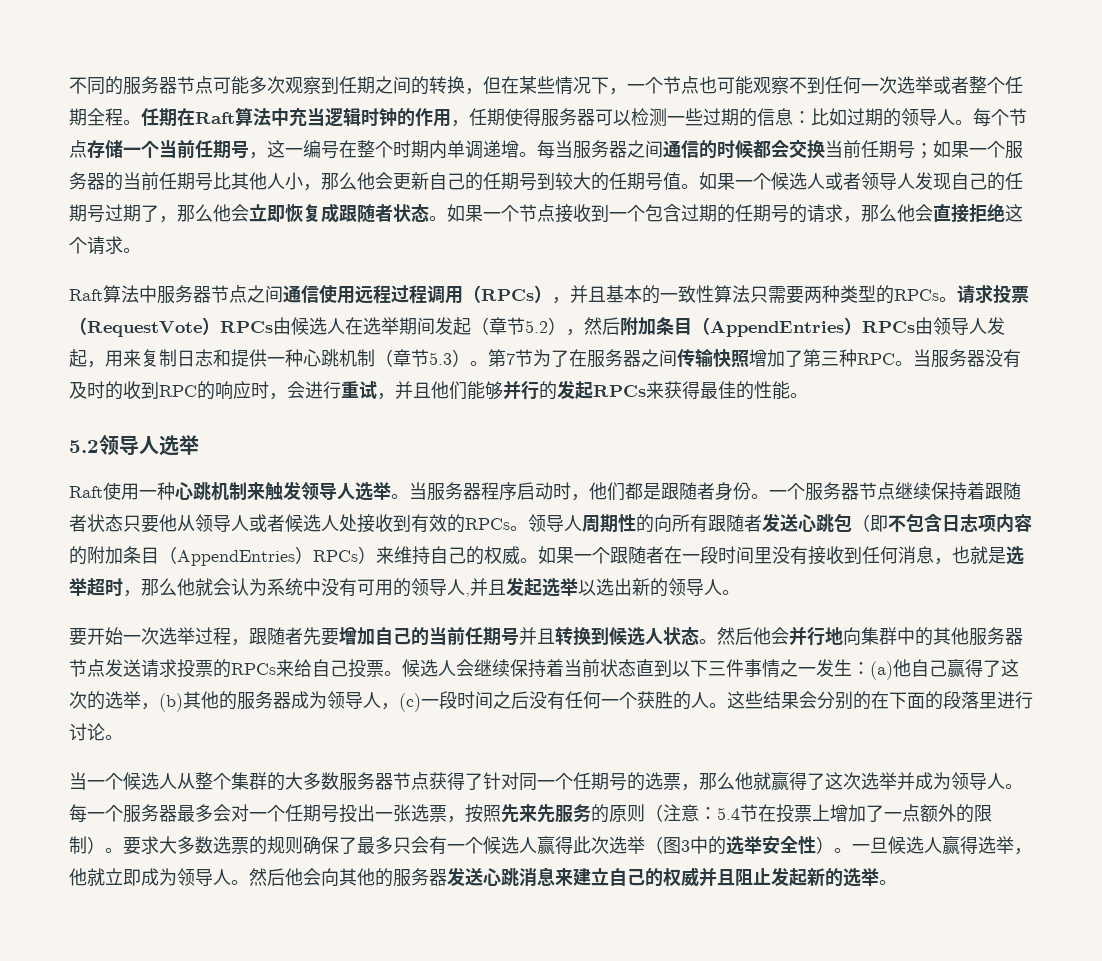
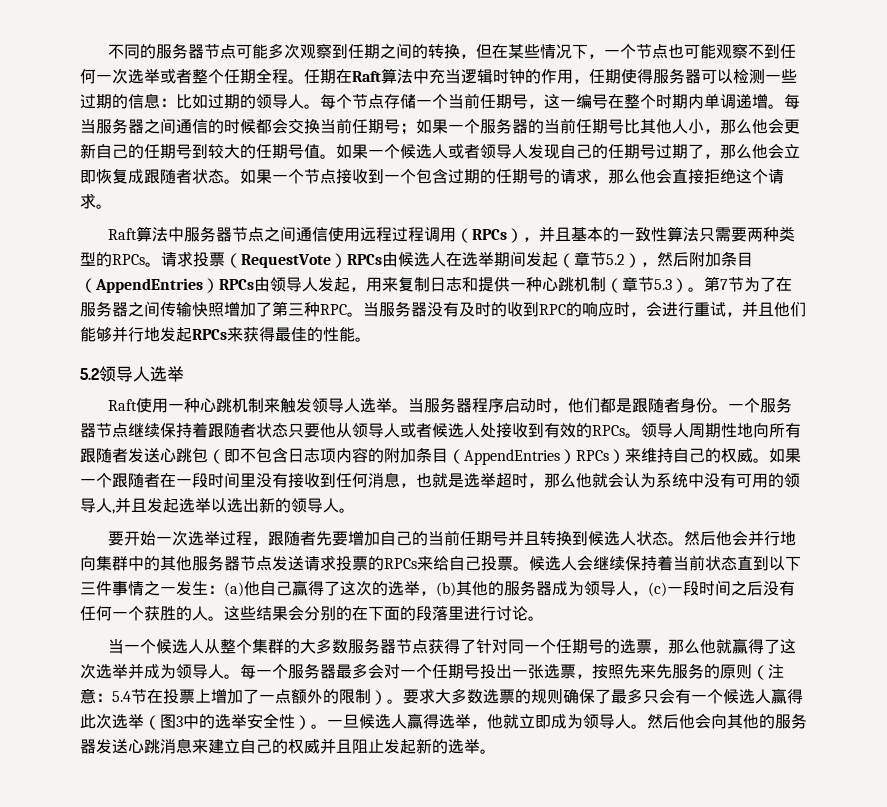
[539,381,557,400] 的 -> [144,327,160,342] 地
[636,514,654,533] 的 -> [737,423,753,438] 地

